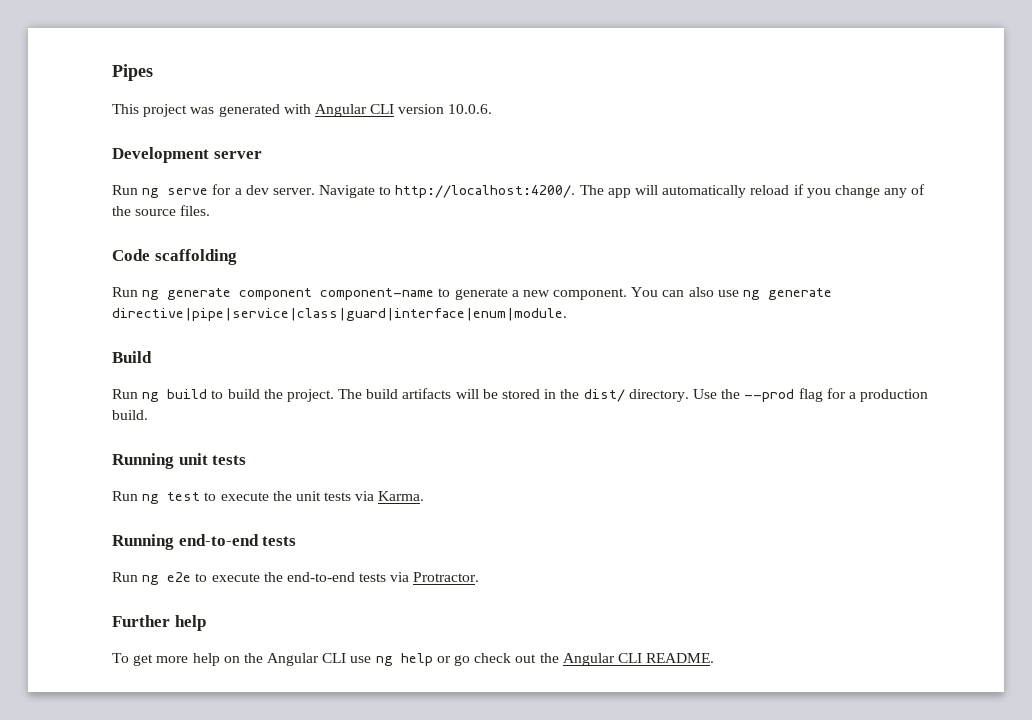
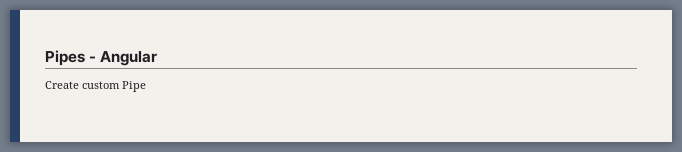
[112,104,493,117] [112,147,262,163] [112,184,926,198] [112,205,211,216] [112,249,237,265] [112,287,833,300] [112,308,567,321] [112,351,152,363] [112,388,929,402] [112,410,148,420] [112,453,247,469] [112,491,425,504] [112,534,297,550] [112,572,480,585] [112,615,206,631] [112,653,715,666] // This project was generated with Angular CLI version 10.0.6. // Development server // Run ng serve for a dev server. Navigate to http://localhost:4200/. The app will automatically reload if you change any of the source files. // Code scaffolding // Run ng generate component component-name to generate a new component. You can also use ng generate directive|pipe|service|class|guard|interface|enum|module. // Build // Run ng build to build the project. The build artifacts will be stored in the dist/ directory. Use the --prod flag for a production build. // Running unit tests // Run ng test to execute the unit tests via Karma. // Running end-to-end tests // Run ng e2e to execute the end-to-end tests via Protractor. // Further help // To get more help on the Angular CLI use ng help or go check out the Angular CLI README. -> [89,51,158,66] [45,81,146,92] - Angular // Create custom Pipe

